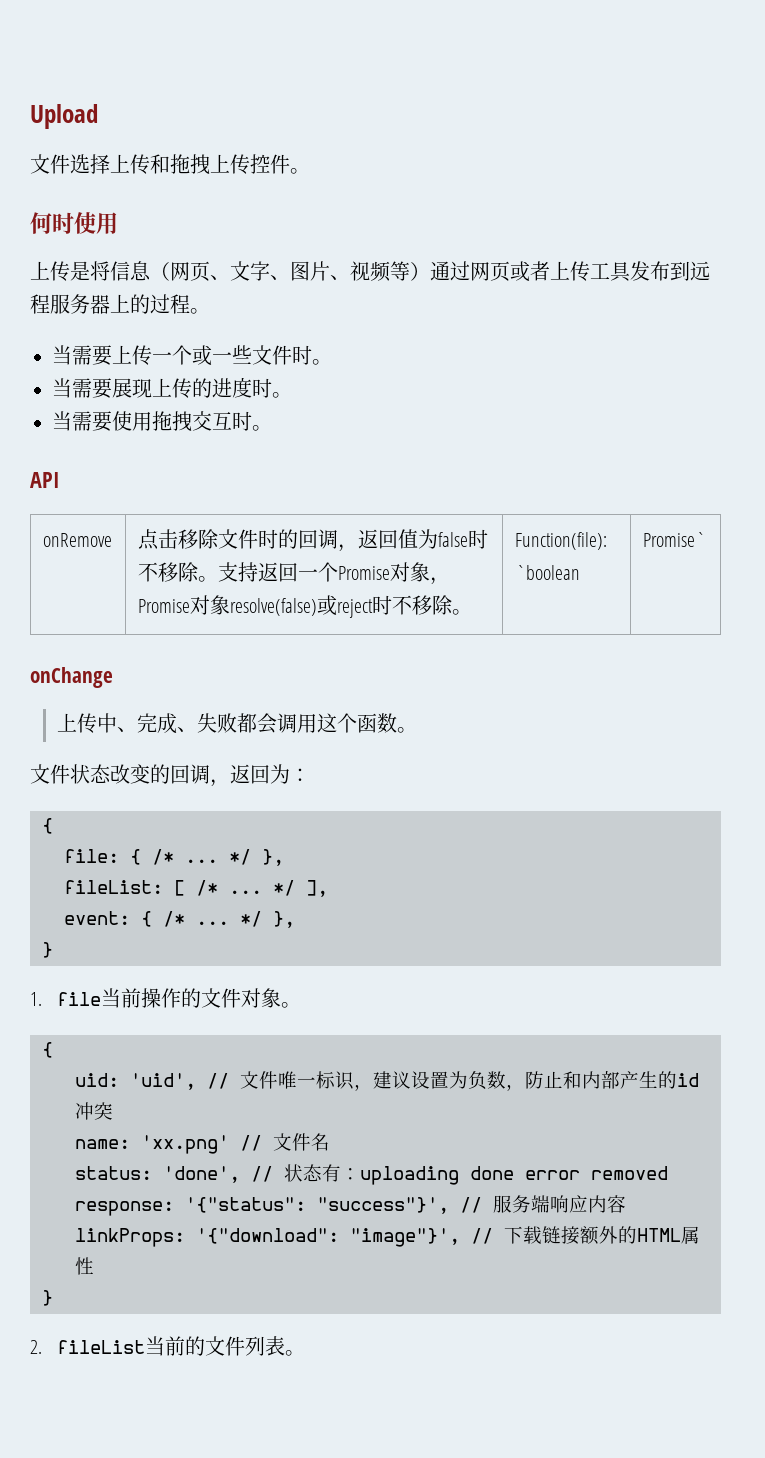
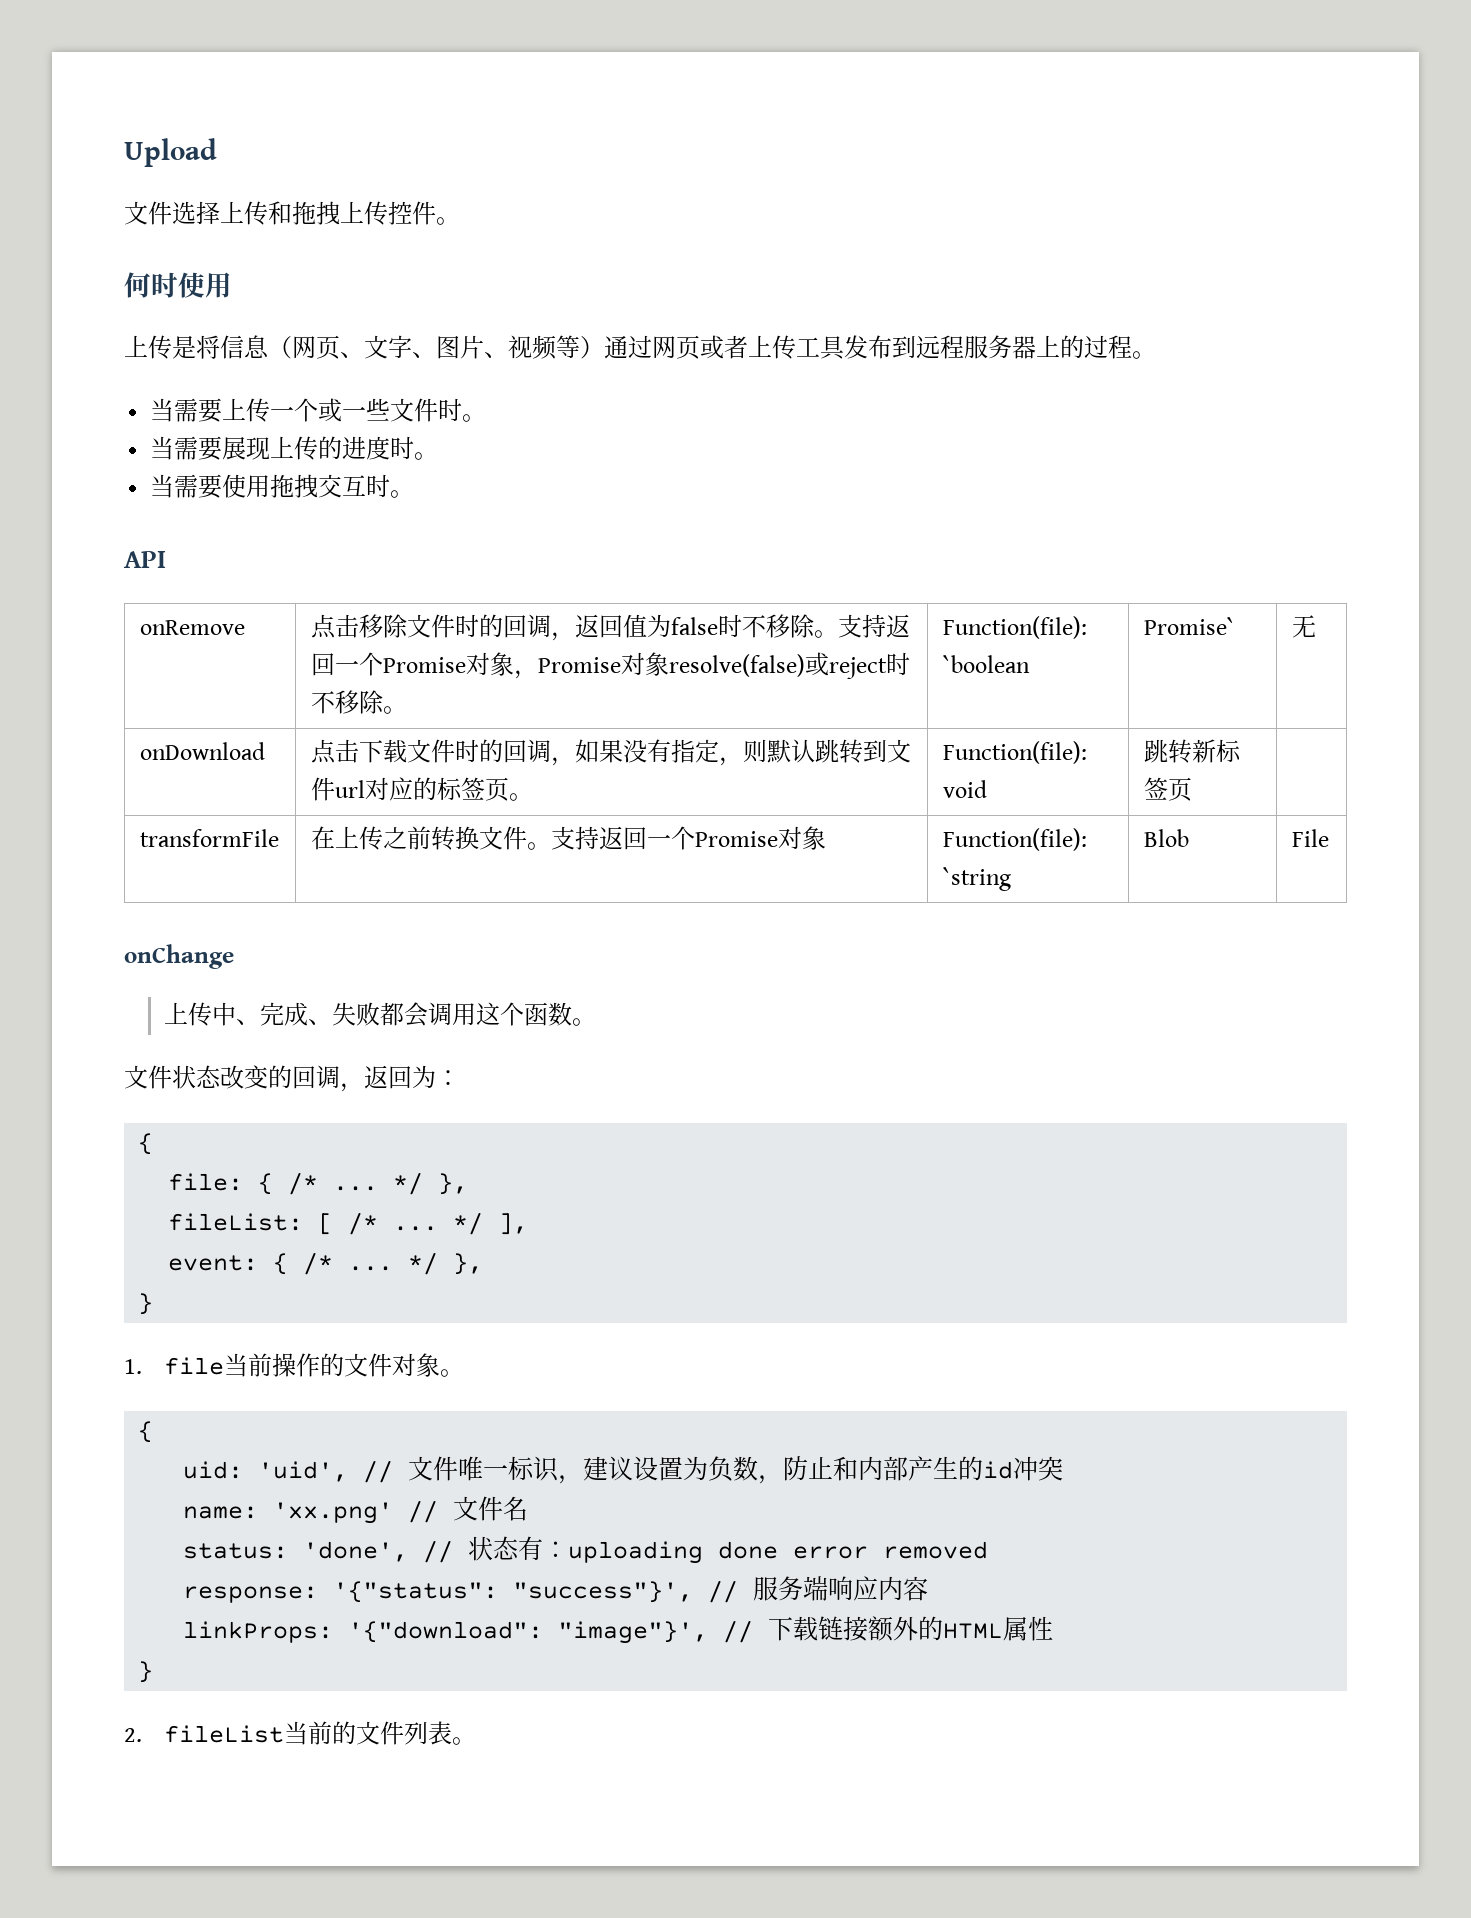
(706, 539) none -> [1291,615,1316,638] [139,742,265,760] [310,739,911,766] [310,777,533,801] [942,741,1087,764] [942,780,987,798] [1143,739,1241,764] [1143,777,1192,801] [139,829,279,847] [310,826,826,851] [942,828,1087,851] [942,867,1011,891] [1143,829,1189,847] [1291,829,1329,847] | 无 // onDownload | 点击下载文件时的回调，如果没有指定，则默认跳转到文件url对应的标签页。 | Function(file): void | 跳转新标签页 | // transformFile | 在上传之前转换文件。支持返回一个Promise对象 | Function(file): `string | Blob | File

